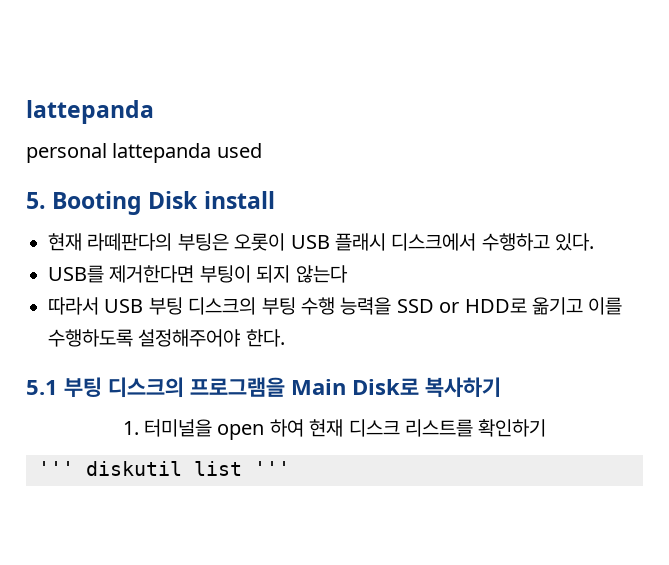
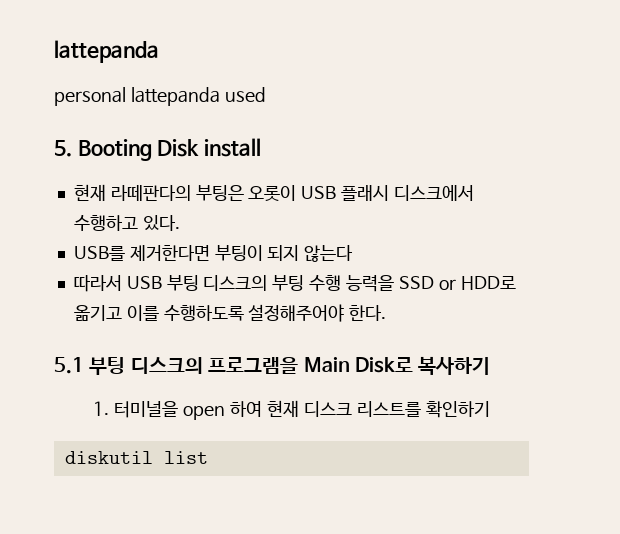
[38,461,74,476] ''' -> (490, 409) none
[254,461,290,476] ''' -> (208, 457) none

